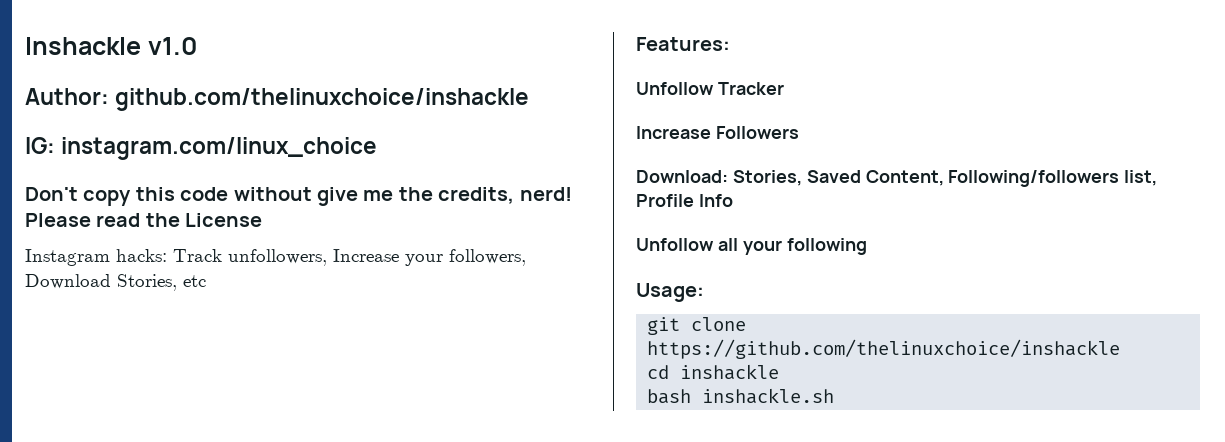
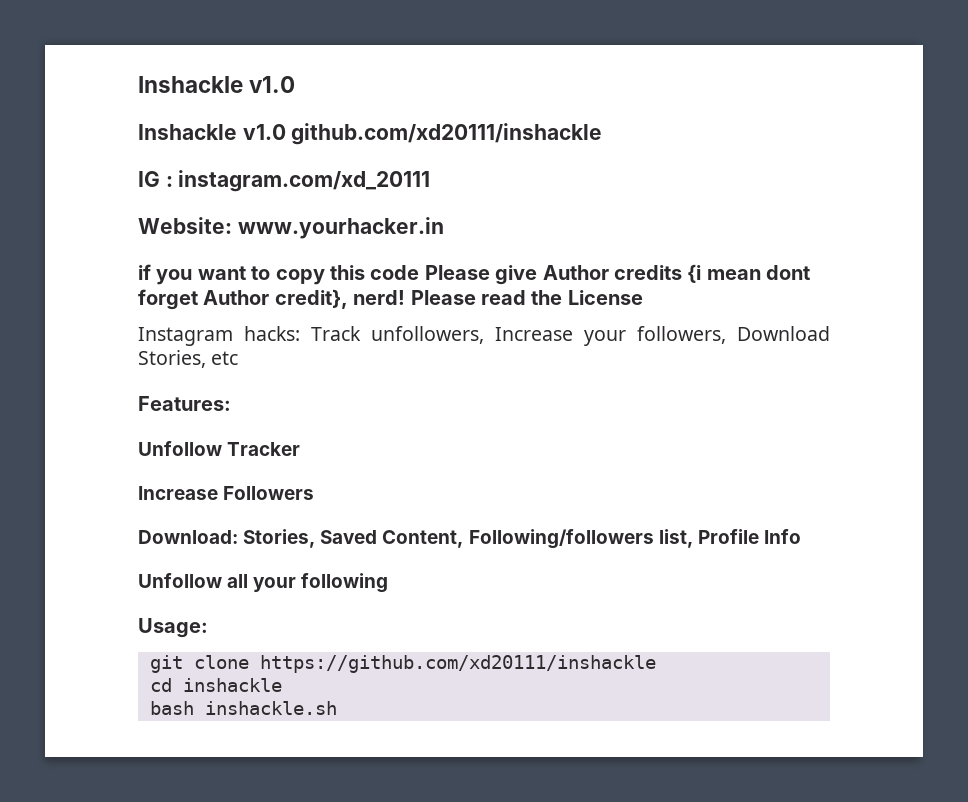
[25,88,530,111] [25,137,378,160] [25,187,515,206] Author: github.com/thelinuxchoice/inshackle // IG: instagram.com/linux_choice // Don't copy this code without give me the credits, -> [138,123,603,145] [138,170,431,192] [138,217,444,239] [138,264,811,285] [138,289,348,310] Inshackle v1.0 github.com/xd20111/inshackle // IG : instagram.com/xd_20111 // Website: www.yourhacker.in // if you want to copy this code Please give Author credits {i mean dont forget Author credit},
[647,339,1121,359] https://github.com/thelinuxchoice/inshackle -> [259,655,656,673] https://github.com/xd20111/inshackle

